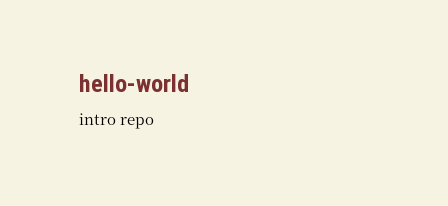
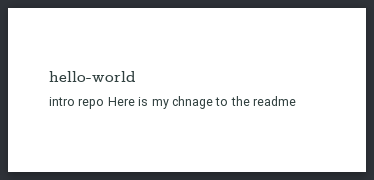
(155, 123) none -> [107,96,296,109] Here is my chnage to the readme

